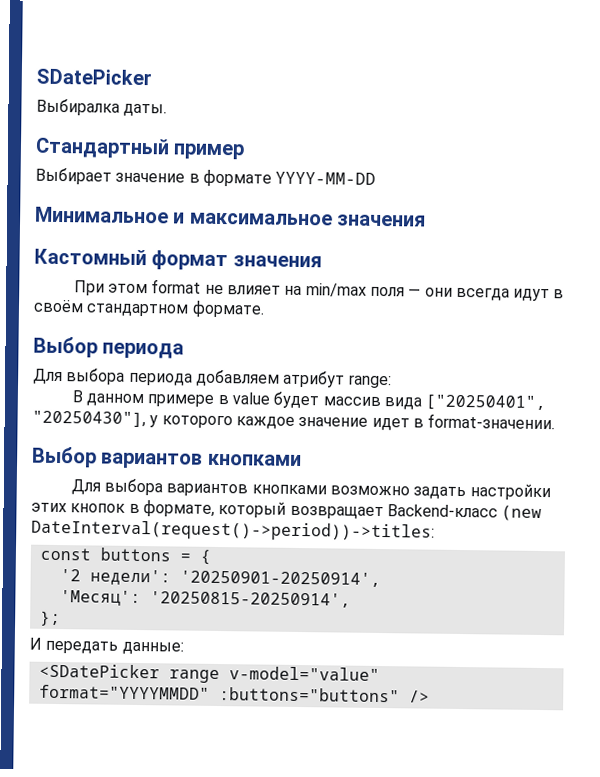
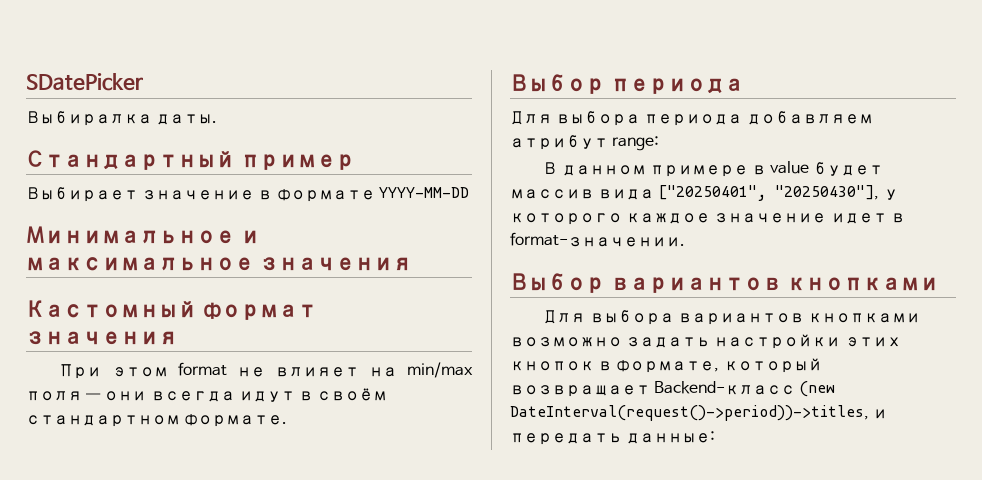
[31,519,435,542] [39,547,211,565] [59,569,381,588] [59,590,351,608] [39,610,61,627] [29,637,184,655] [38,663,380,684] [38,684,430,703] DateInterval(request()->period))->titles: // const buttons = { // '2 недели': '20250901-20250914', // 'Месяц': '20250815-20250914', // }; // И передать данные: // <SDatePicker range v-model="value" format="YYYYMMDD" :buttons="buttons" /> -> [510,405,888,421] [510,431,716,445] DateInterval(request()->period))->titles, и передать данные:

